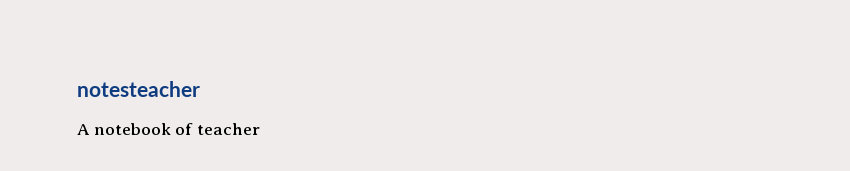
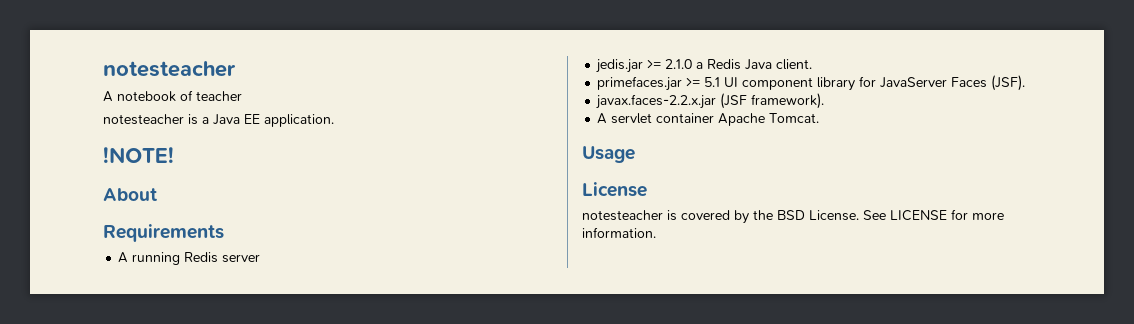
(261, 129) none -> [103,114,334,127] [103,147,174,163] [103,188,157,201] [103,224,224,242] [118,252,261,265] [596,59,813,73] [597,75,1026,91] [596,93,825,109] [597,113,820,126] [582,146,635,163] [582,182,647,197] [582,209,1004,224] [582,227,656,238] // notesteacher is a Java EE application. // !NOTE! // About // Requirements // A running Redis server // jedis.jar >= 2.1.0 a Redis Java client. // primefaces.jar >= 5.1 UI component library for JavaServer Faces (JSF). // javax.faces-2.2.x.jar (JSF framework). // A servlet container Apache Tomcat. // Usage // License // notesteacher is covered by the BSD License. See LICENSE for more information.

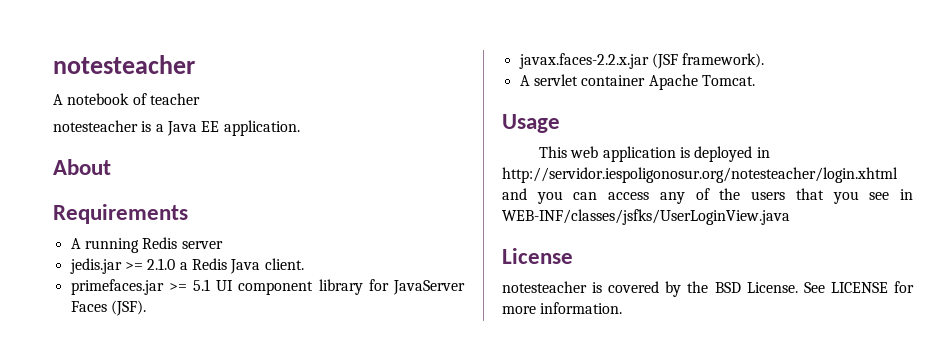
[103,147,174,163] // !NOTE! -> (300, 128) none
(635, 154) none -> [538,146,770,162] [502,167,898,183] [502,188,913,204] [502,209,790,225] // This web application is deployed in http://servidor.iespoligonosur.org/notesteacher/login.xhtml and you can access any of the users that you see in WEB-INF/classes/jsfks/UserLoginView.java

